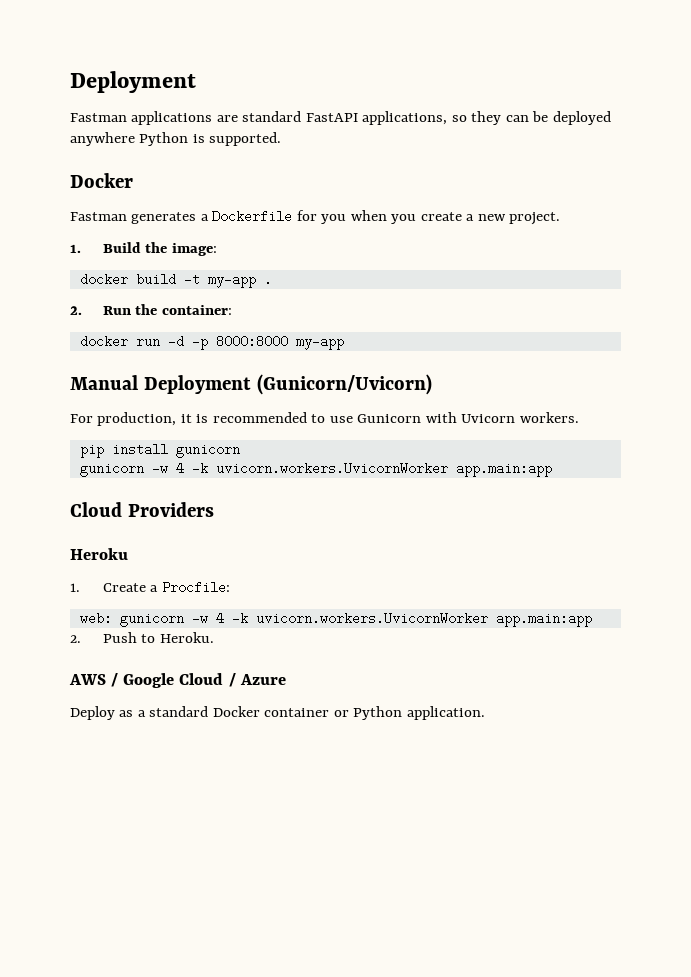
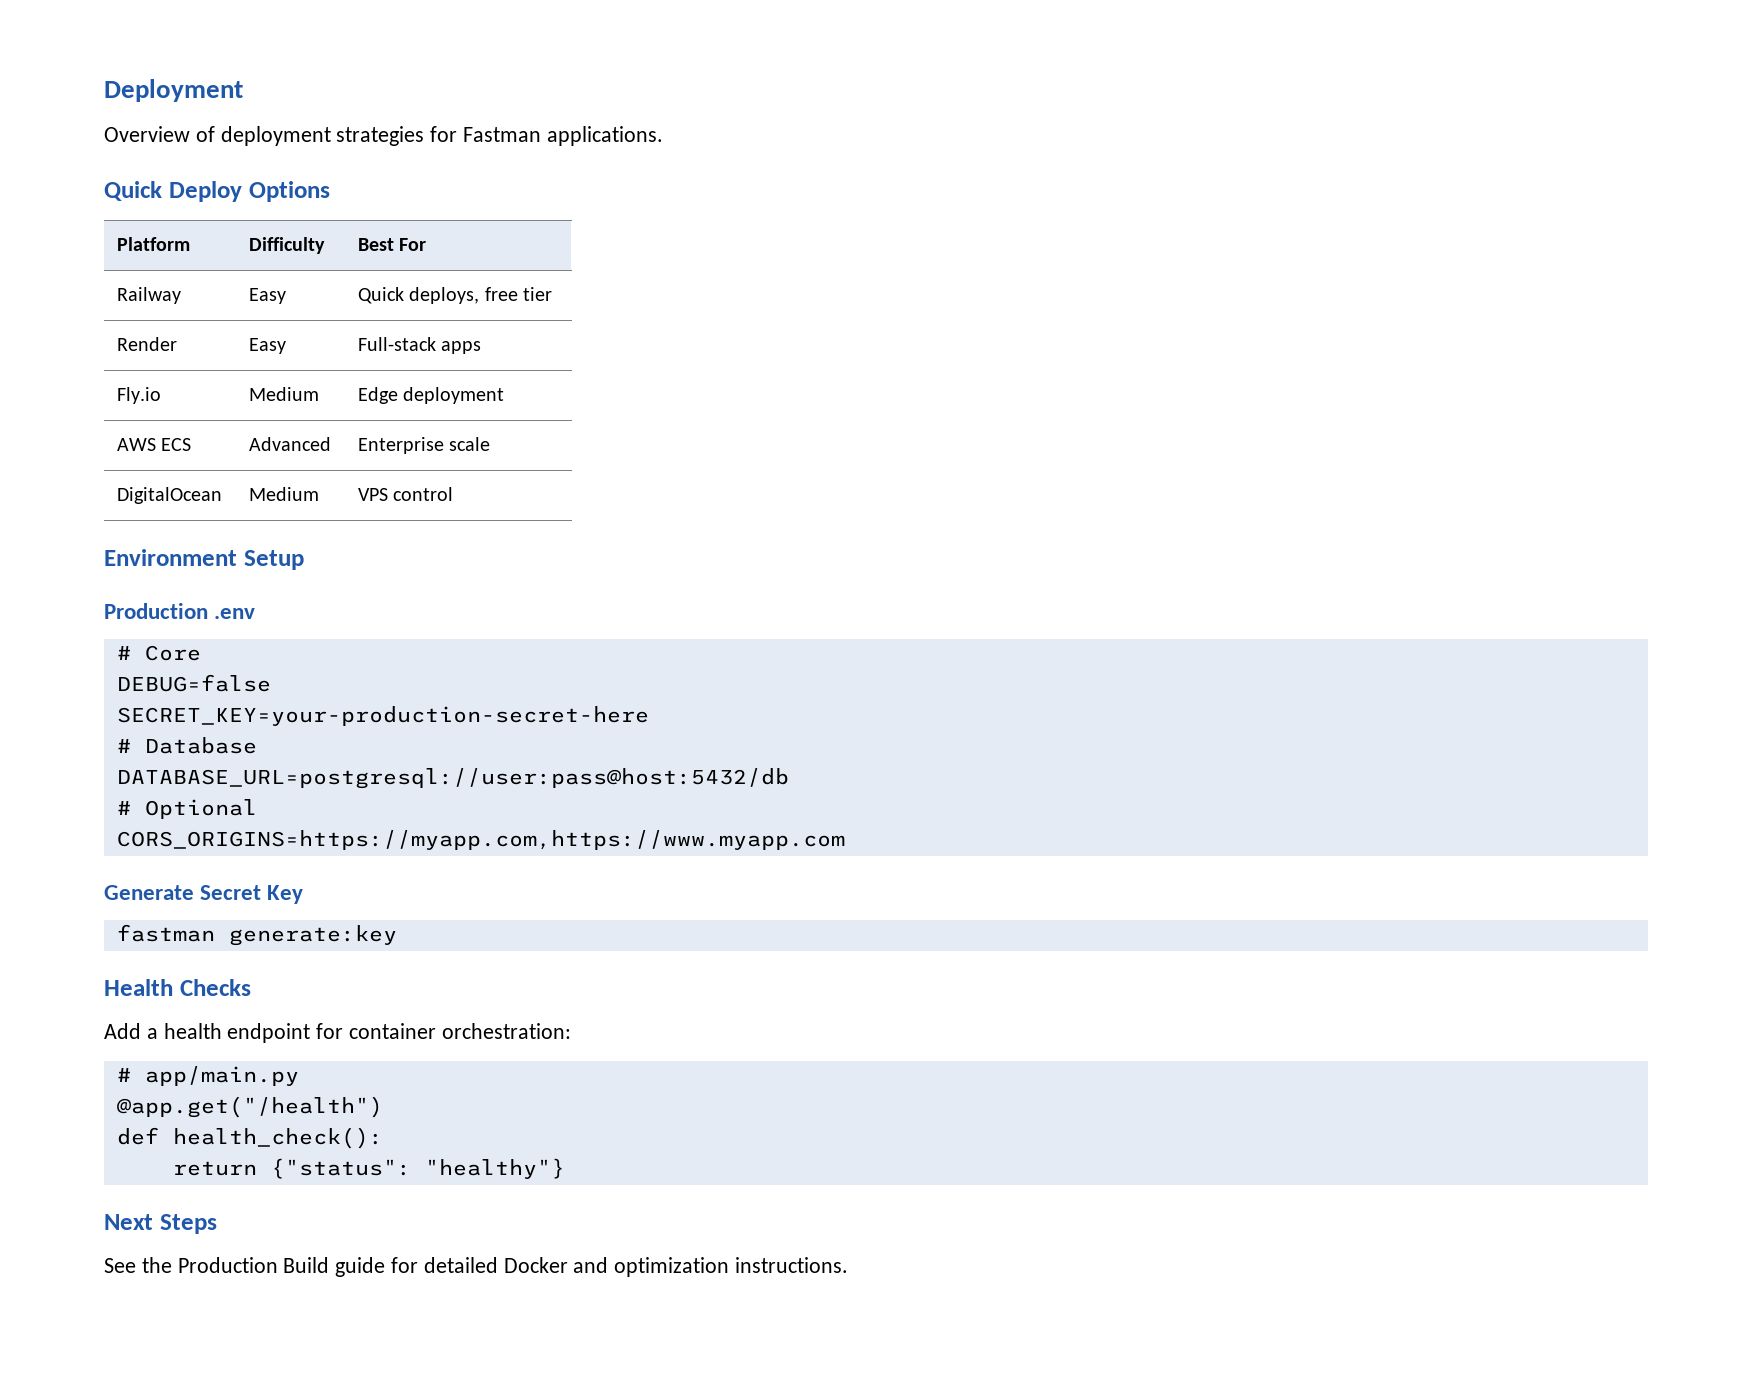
[70,111,611,125] [70,132,282,146] [70,173,133,188] [70,210,561,225] [70,242,217,256] [79,273,272,288] [70,304,232,315] [79,335,344,350] [70,374,432,395] [70,412,579,426] [79,443,240,458] [79,462,552,477] [70,502,214,517] [70,548,128,560] [70,581,230,594] [79,612,592,627] [70,632,214,643] [69,673,286,688] [70,706,485,720] Fastman applications are standard FastAPI applications, so they can be deployed anywhere Python is supported. // Docker // Fastman generates a Dockerfile for you when you create a new project. // 1. Build the image: // docker build -t my-app . // 2. Run the container: // docker run -d -p 8000:8000 my-app // Manual Deployment (Gunicorn/Uvicorn) // For production, it is recommended to use Gunicorn with Uvicorn workers. // pip install gunicorn // gunicorn -w 4 -k uvicorn.workers.UvicornWorker app.main:app // Cloud Providers // Heroku // 1. Create a Procfile: // web: gunicorn -w 4 -k uvicorn.workers.UvicornWorker app.main:app // 2. Push to Heroku. // AWS / Google Cloud / Azure // Deploy as a standard Docker container or Python application. -> [104,126,663,146] [104,181,330,202] [117,237,191,251] [249,237,326,254] [358,238,427,251] [117,287,182,304] [249,288,287,304] [358,287,552,304] [117,337,178,351] [249,338,287,354] [358,337,482,354] [117,387,162,404] [249,387,320,401] [358,387,505,404] [117,438,192,451] [249,437,332,451] [358,437,491,454] [117,487,223,504] [249,487,320,501] [358,487,454,501] [104,549,304,570] [104,603,256,619] [116,645,201,661] [116,674,271,692] [116,706,649,726] [116,737,257,754] [116,768,789,789] [116,799,257,819] [116,830,845,850] [104,885,304,904] [116,924,397,946] [104,979,251,996] [104,1023,571,1043] [116,1066,299,1086] [116,1096,383,1118] [116,1127,383,1149] [172,1158,565,1179] [104,1214,217,1234] [104,1257,849,1277] Overview of deployment strategies for Fastman applications. // Quick Deploy Options // Platform | Difficulty | Best For // Railway | Easy | Quick deploys, free tier // Render | Easy | Full-stack apps // Fly.io | Medium | Edge deployment // AWS ECS | Advanced | Enterprise scale // DigitalOcean | Medium | VPS control // Environment Setup // Production .env // # Core // DEBUG=false // SECRET_KEY=your-production-secret-here // # Database // DATABASE_URL=postgresql://user:pass@host:5432/db // # Optional // CORS_ORIGINS=https://myapp.com,https://www.myapp.com // Generate Secret Key // fastman generate:key // Health Checks // Add a health endpoint for container orchestration: // # app/main.py // @app.get("/health") // def health_check(): // return {"status": "healthy"} // Next Steps // See the Production Build guide for detailed Docker and optimization instructions.

